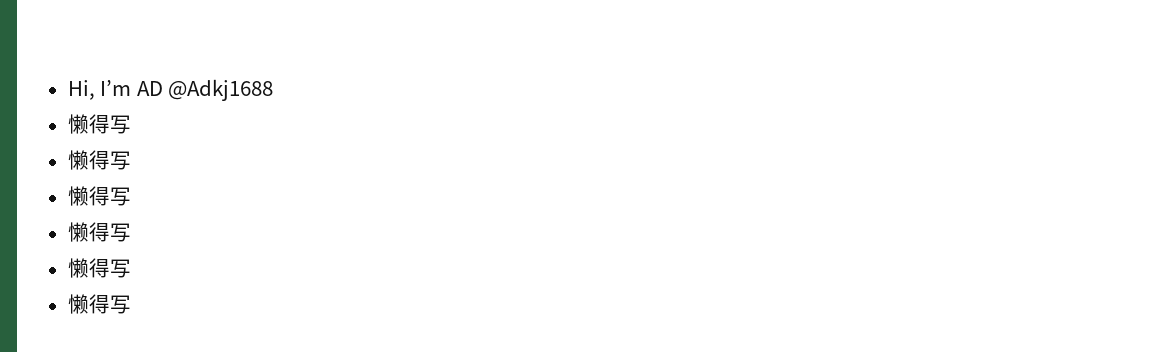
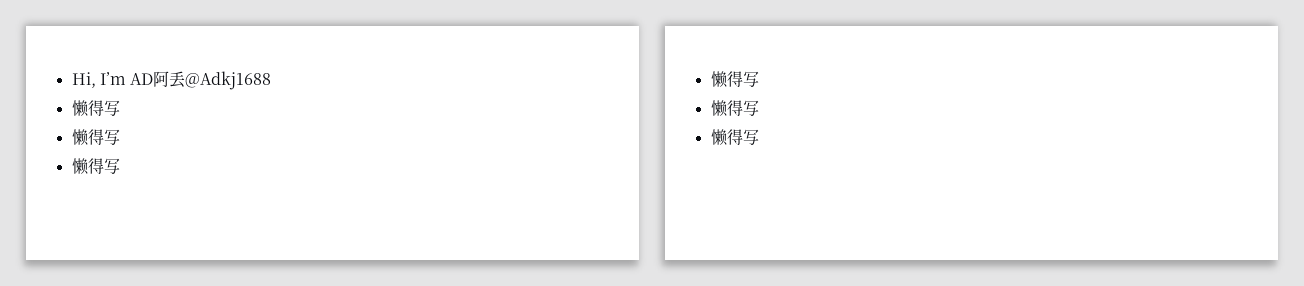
(163, 88) none -> [153,71,186,88] 阿丢

